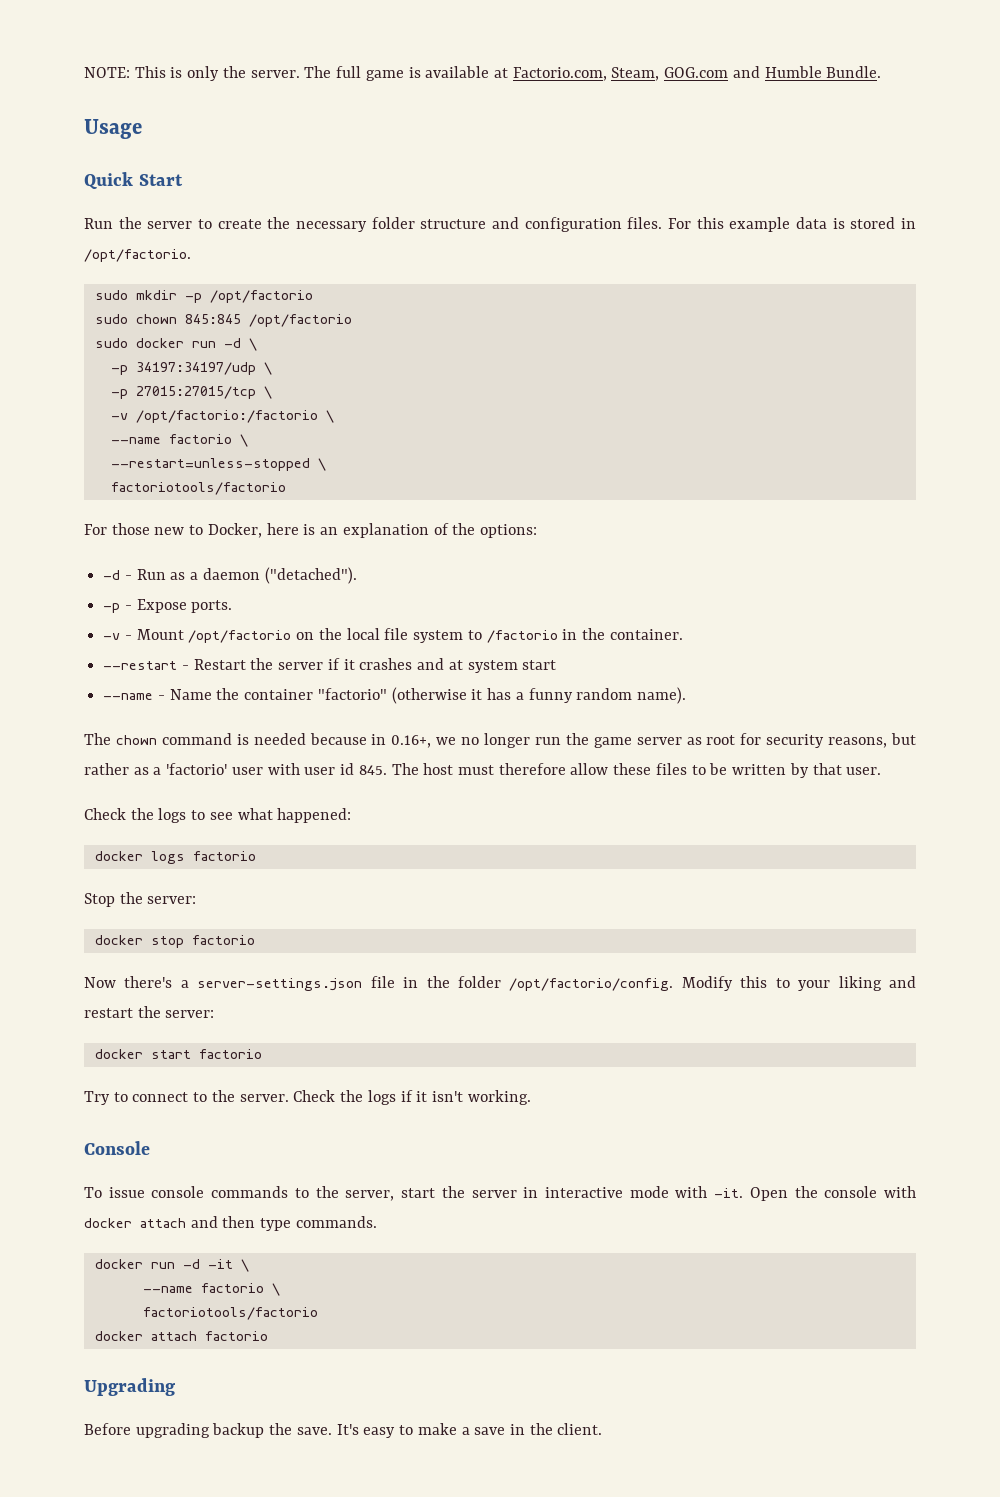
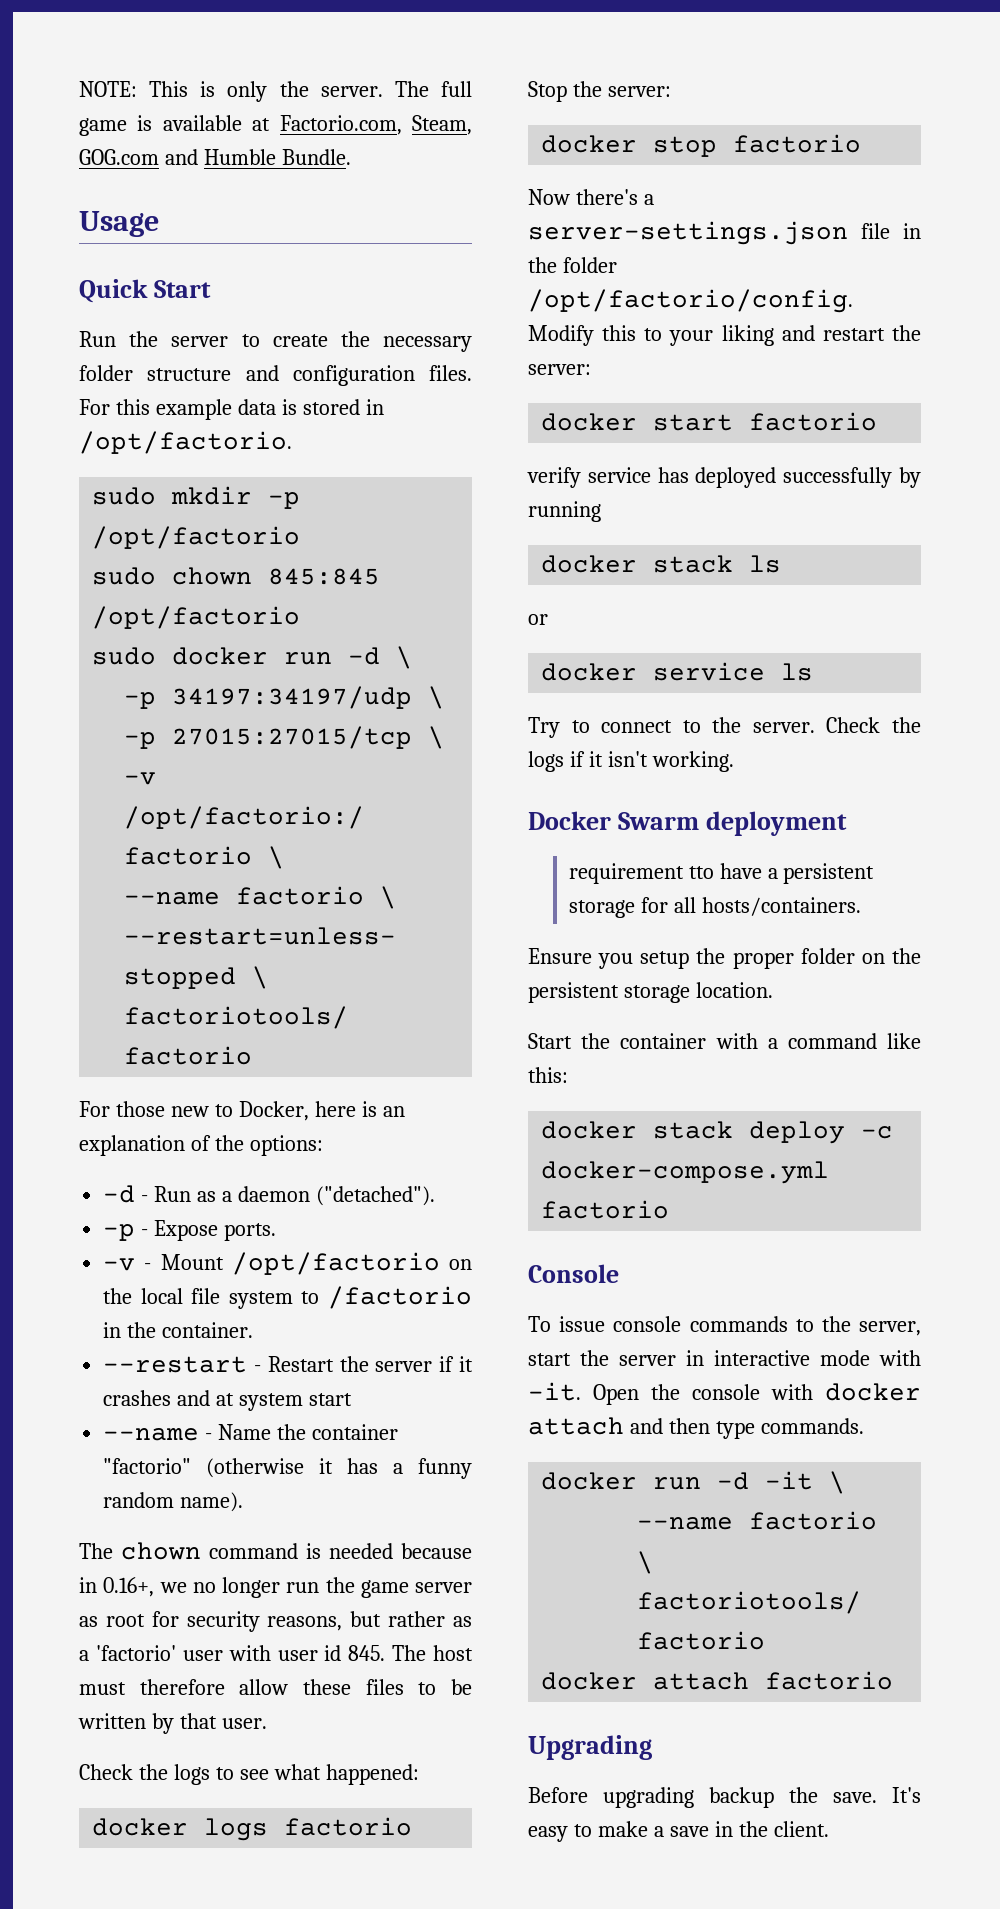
(262, 1054) none -> [527,467,921,488] [528,501,601,522] [541,555,782,573] [528,614,548,625] [541,662,814,681] // verify service has deployed successfully by running // docker stack ls // or // docker service ls
(531, 1097) none -> [528,811,847,836] [568,863,875,884] [568,897,861,918] [528,948,921,969] [528,982,773,1003] [528,1033,921,1049] [528,1067,568,1083] [541,1121,894,1144] [541,1161,830,1184] [541,1200,670,1219] // Docker Swarm deployment // requirement tto have a persistent storage for all hosts/containers. // Ensure you setup the proper folder on the persistent storage location. // Start the container with a command like this: // docker stack deploy -c docker-compose.yml factorio

